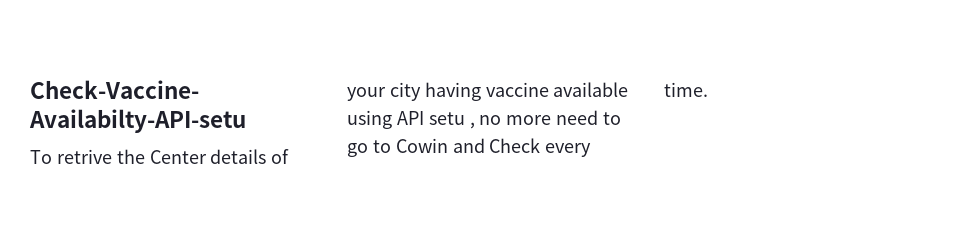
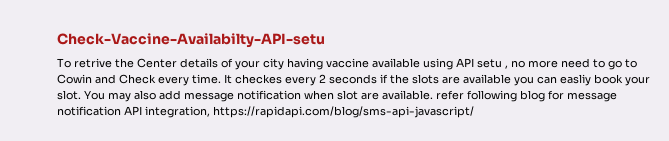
(708, 89) none -> [224,74,650,86] [57,90,617,102] [57,106,474,118] It checkes every 2 seconds if the slots are available you can easliy book your slot. You may also add message notification when slot are available. refer following blog for message notification API integration, https://rapidapi.com/blog/sms-api-javascript/

